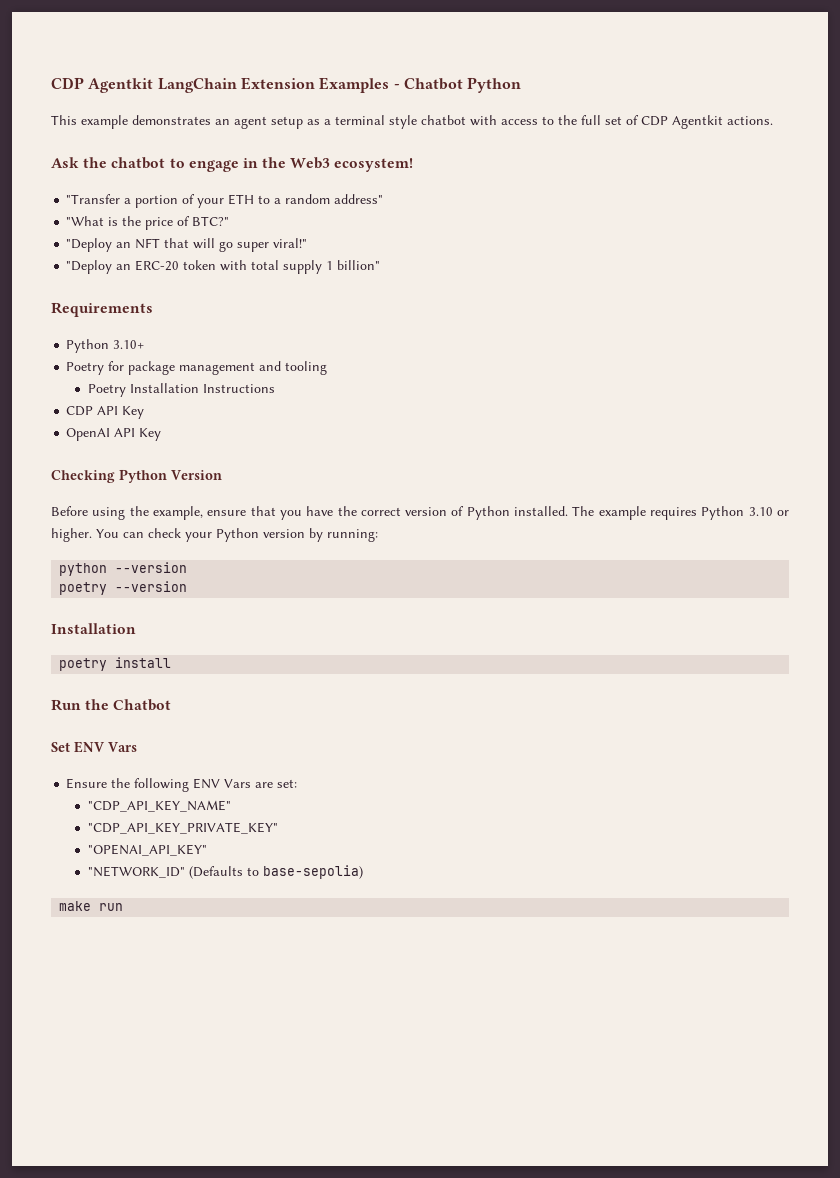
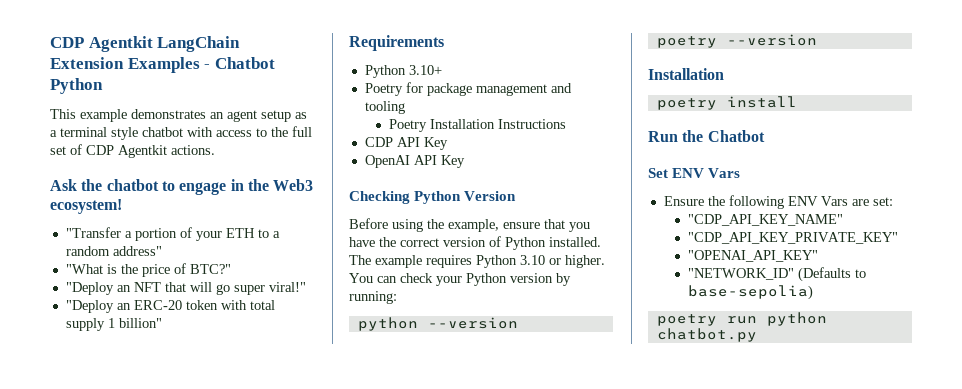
[59,901,124,911] make run -> [656,312,827,326] [656,328,757,342] poetry run python chatbot.py

